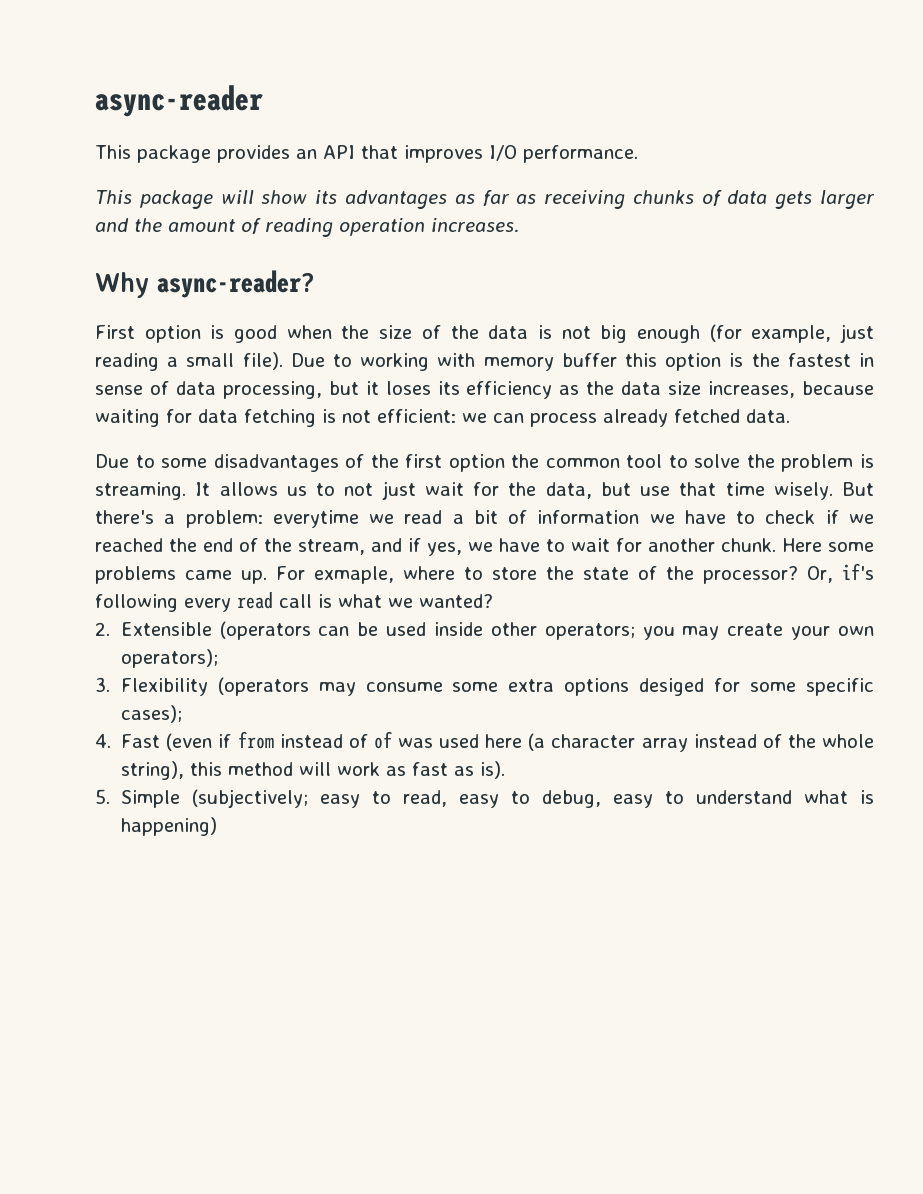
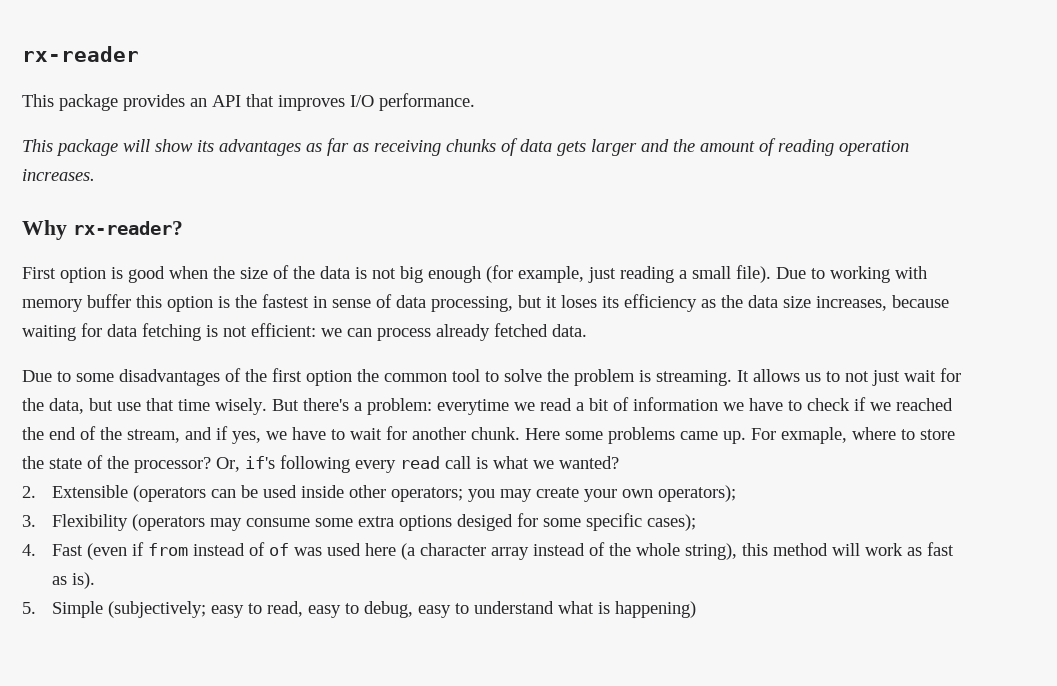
[95,85,263,117] async-reader -> [22,46,139,62] rx-reader
[157,270,315,298] async-reader? -> [72,221,183,235] rx-reader?

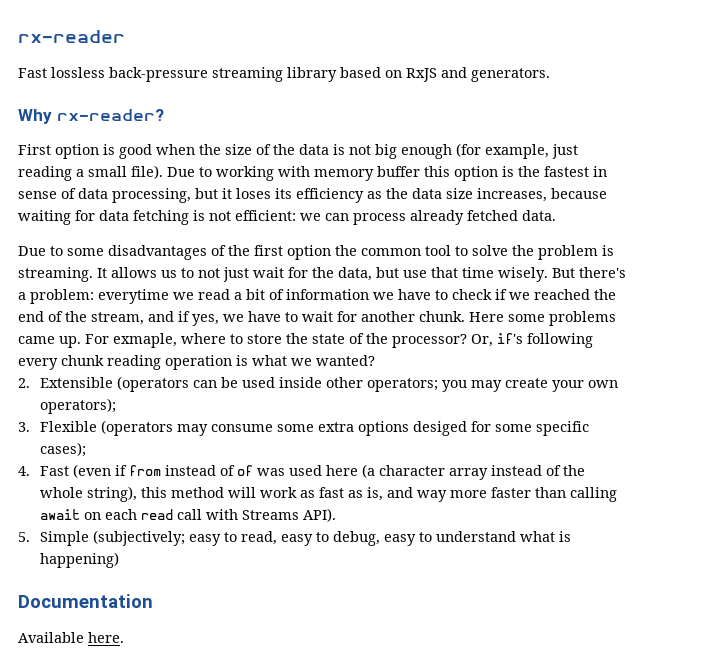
[22,93,475,111] [22,138,909,156] [22,169,95,181] This package provides an API that improves I/O performance. // This package will show its advantages as far as receiving chunks of data gets larger and the amount of reading operation increases. -> [18,67,550,82] Fast lossless back-pressure streaming library based on RxJS and generators.
[400,456,471,469] read call -> [61,355,232,370] chunk reading operation
[52,514,129,531] Flexibility -> [40,421,98,432] Flexible
[72,572,96,589] is). -> [367,487,618,502] [40,508,337,522] is, and way more faster than calling await on each read call with Streams API).
(697, 609) none -> [18,594,153,608] [18,632,124,643] // Documentation // Available here.

